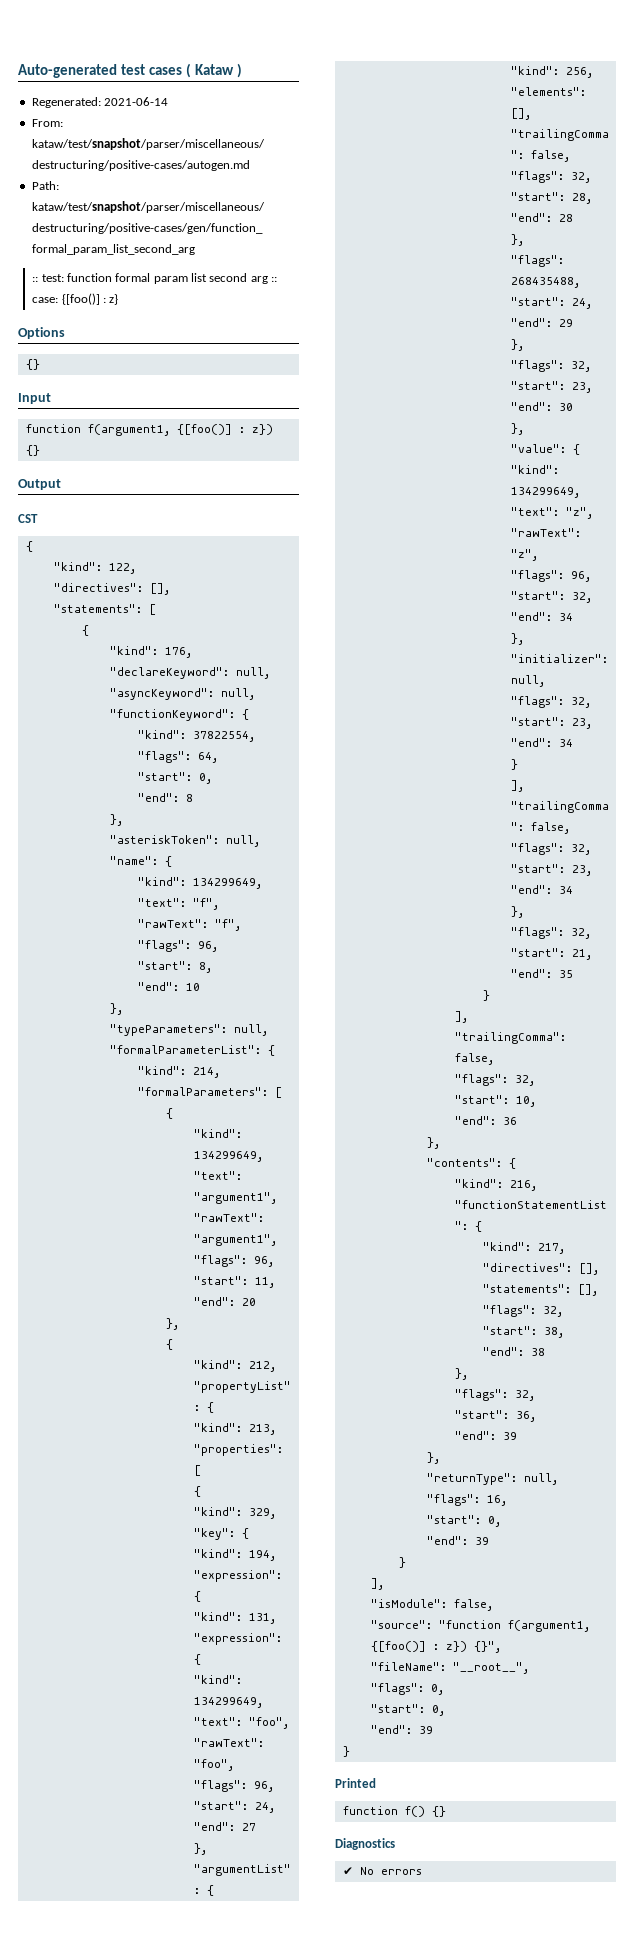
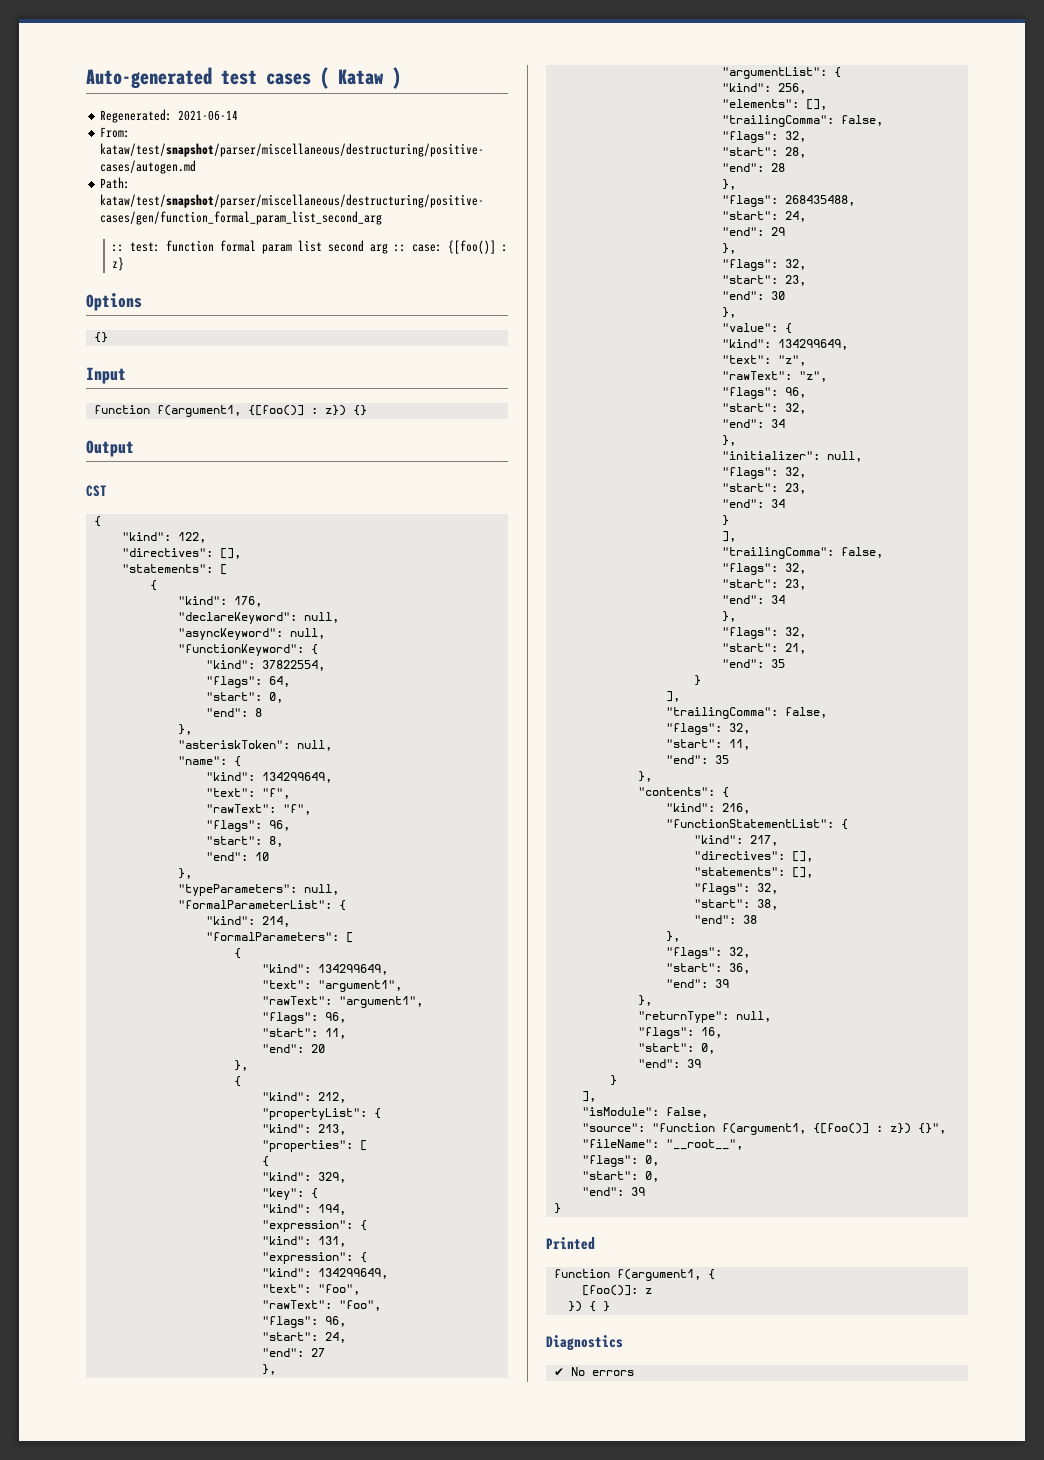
[515,1096,536,1107] [454,1116,517,1125] 10, // "end": 36 -> [728,739,750,750] [665,755,729,764] 11, // "end": 35
[404,1806,446,1817] f() {} -> [616,1269,715,1281] [581,1285,652,1296] [567,1301,610,1312] f(argument1, { // [foo()]: z // }) { }

